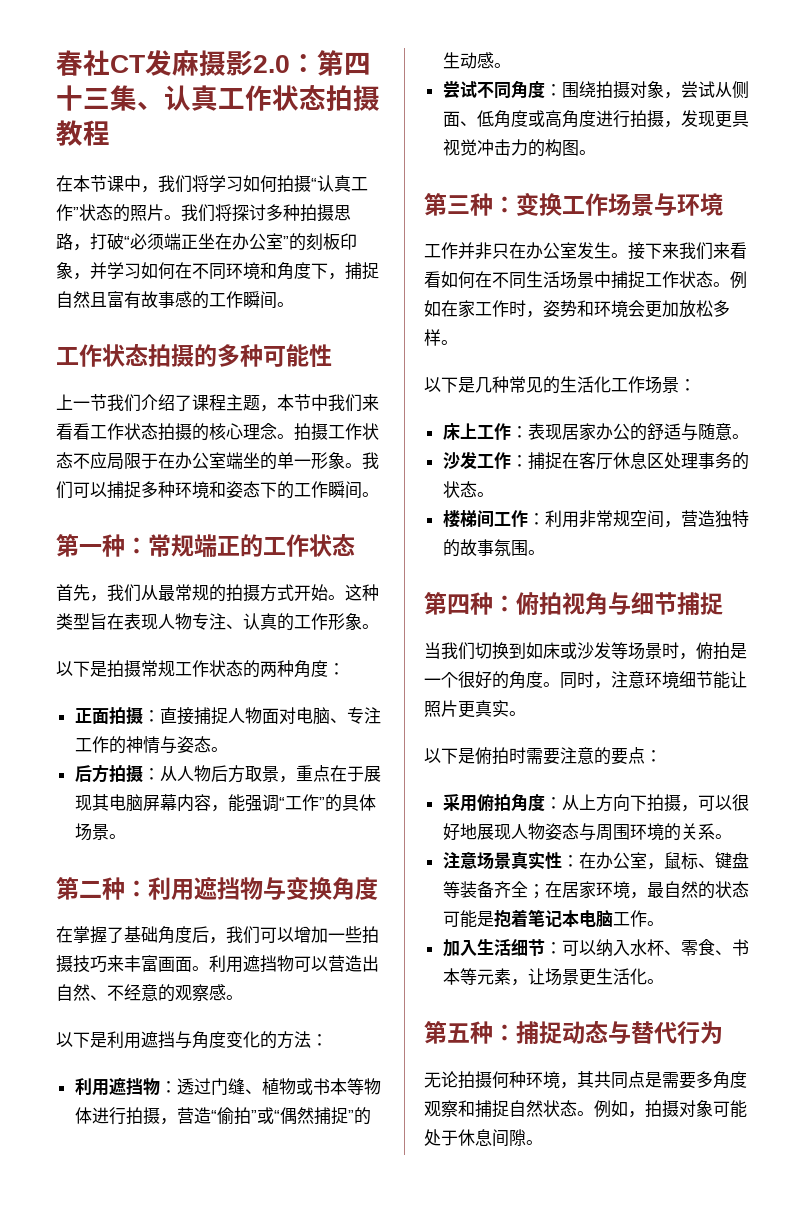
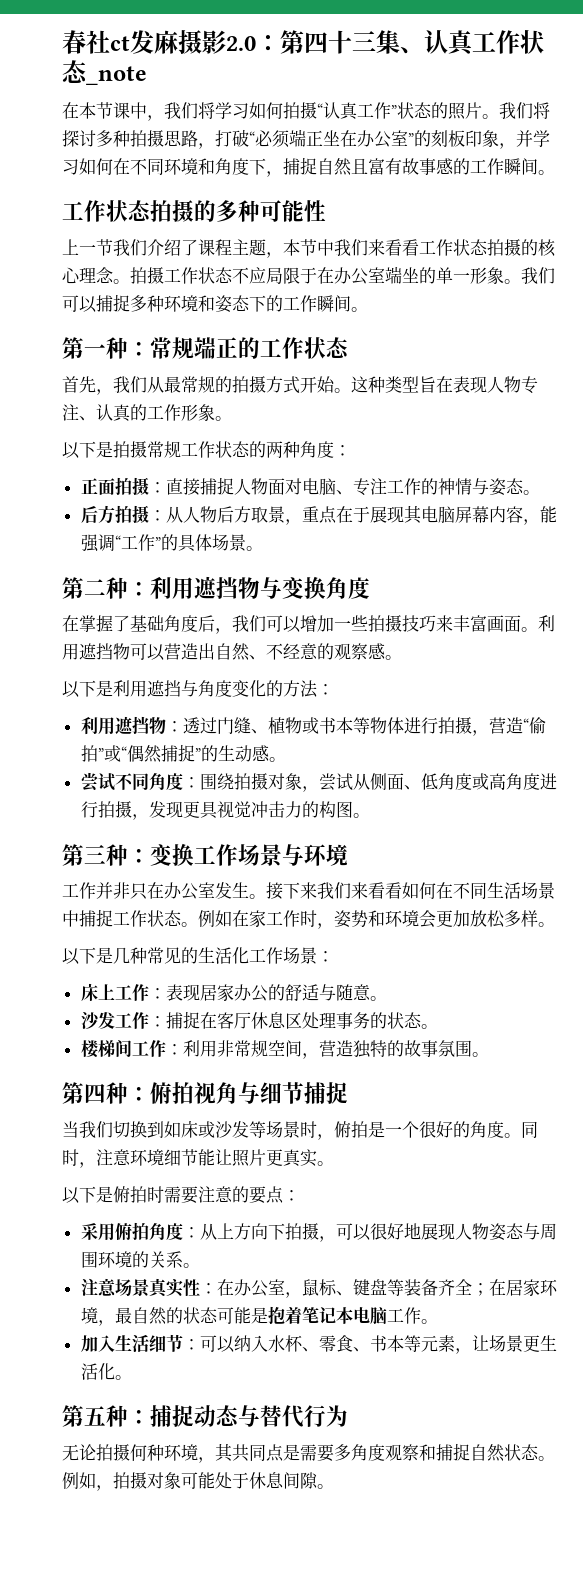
[110,55,145,73] CT -> [110,36,130,51] ct
[326,85,380,111] [56,120,110,146] 拍摄教程 -> [86,66,147,85] _note

